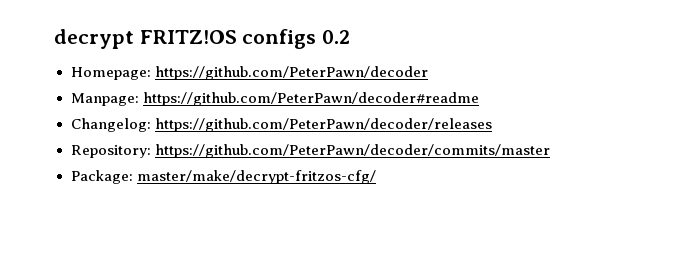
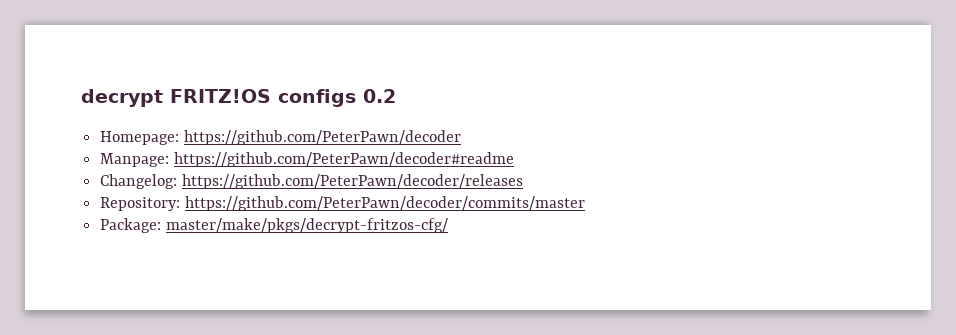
[136,170,376,184] master/make/decrypt-fritzos-cfg/ -> [165,218,448,233] master/make/pkgs/decrypt-fritzos-cfg/

